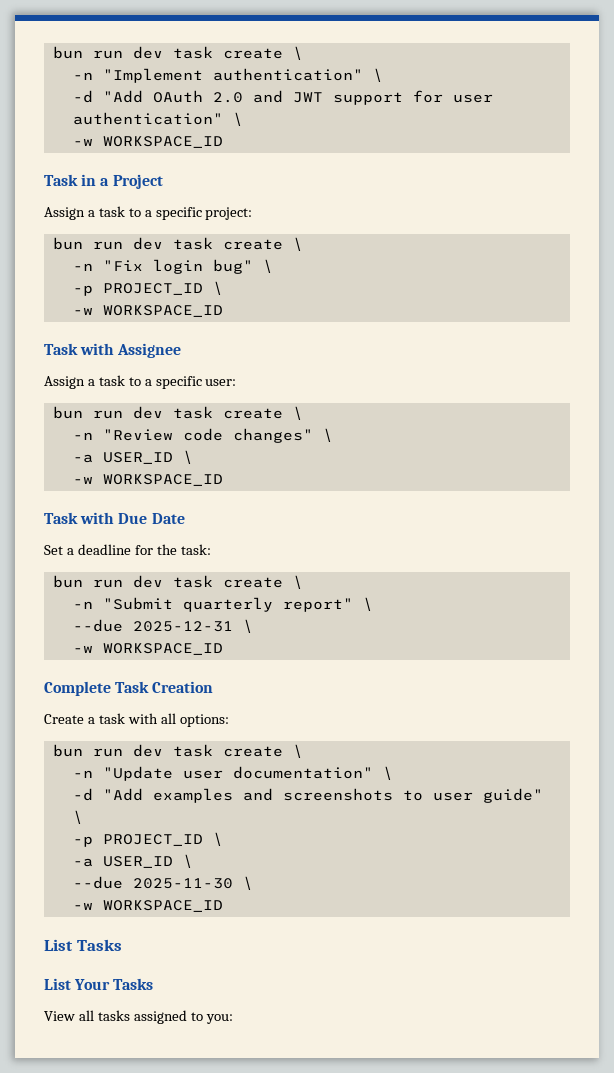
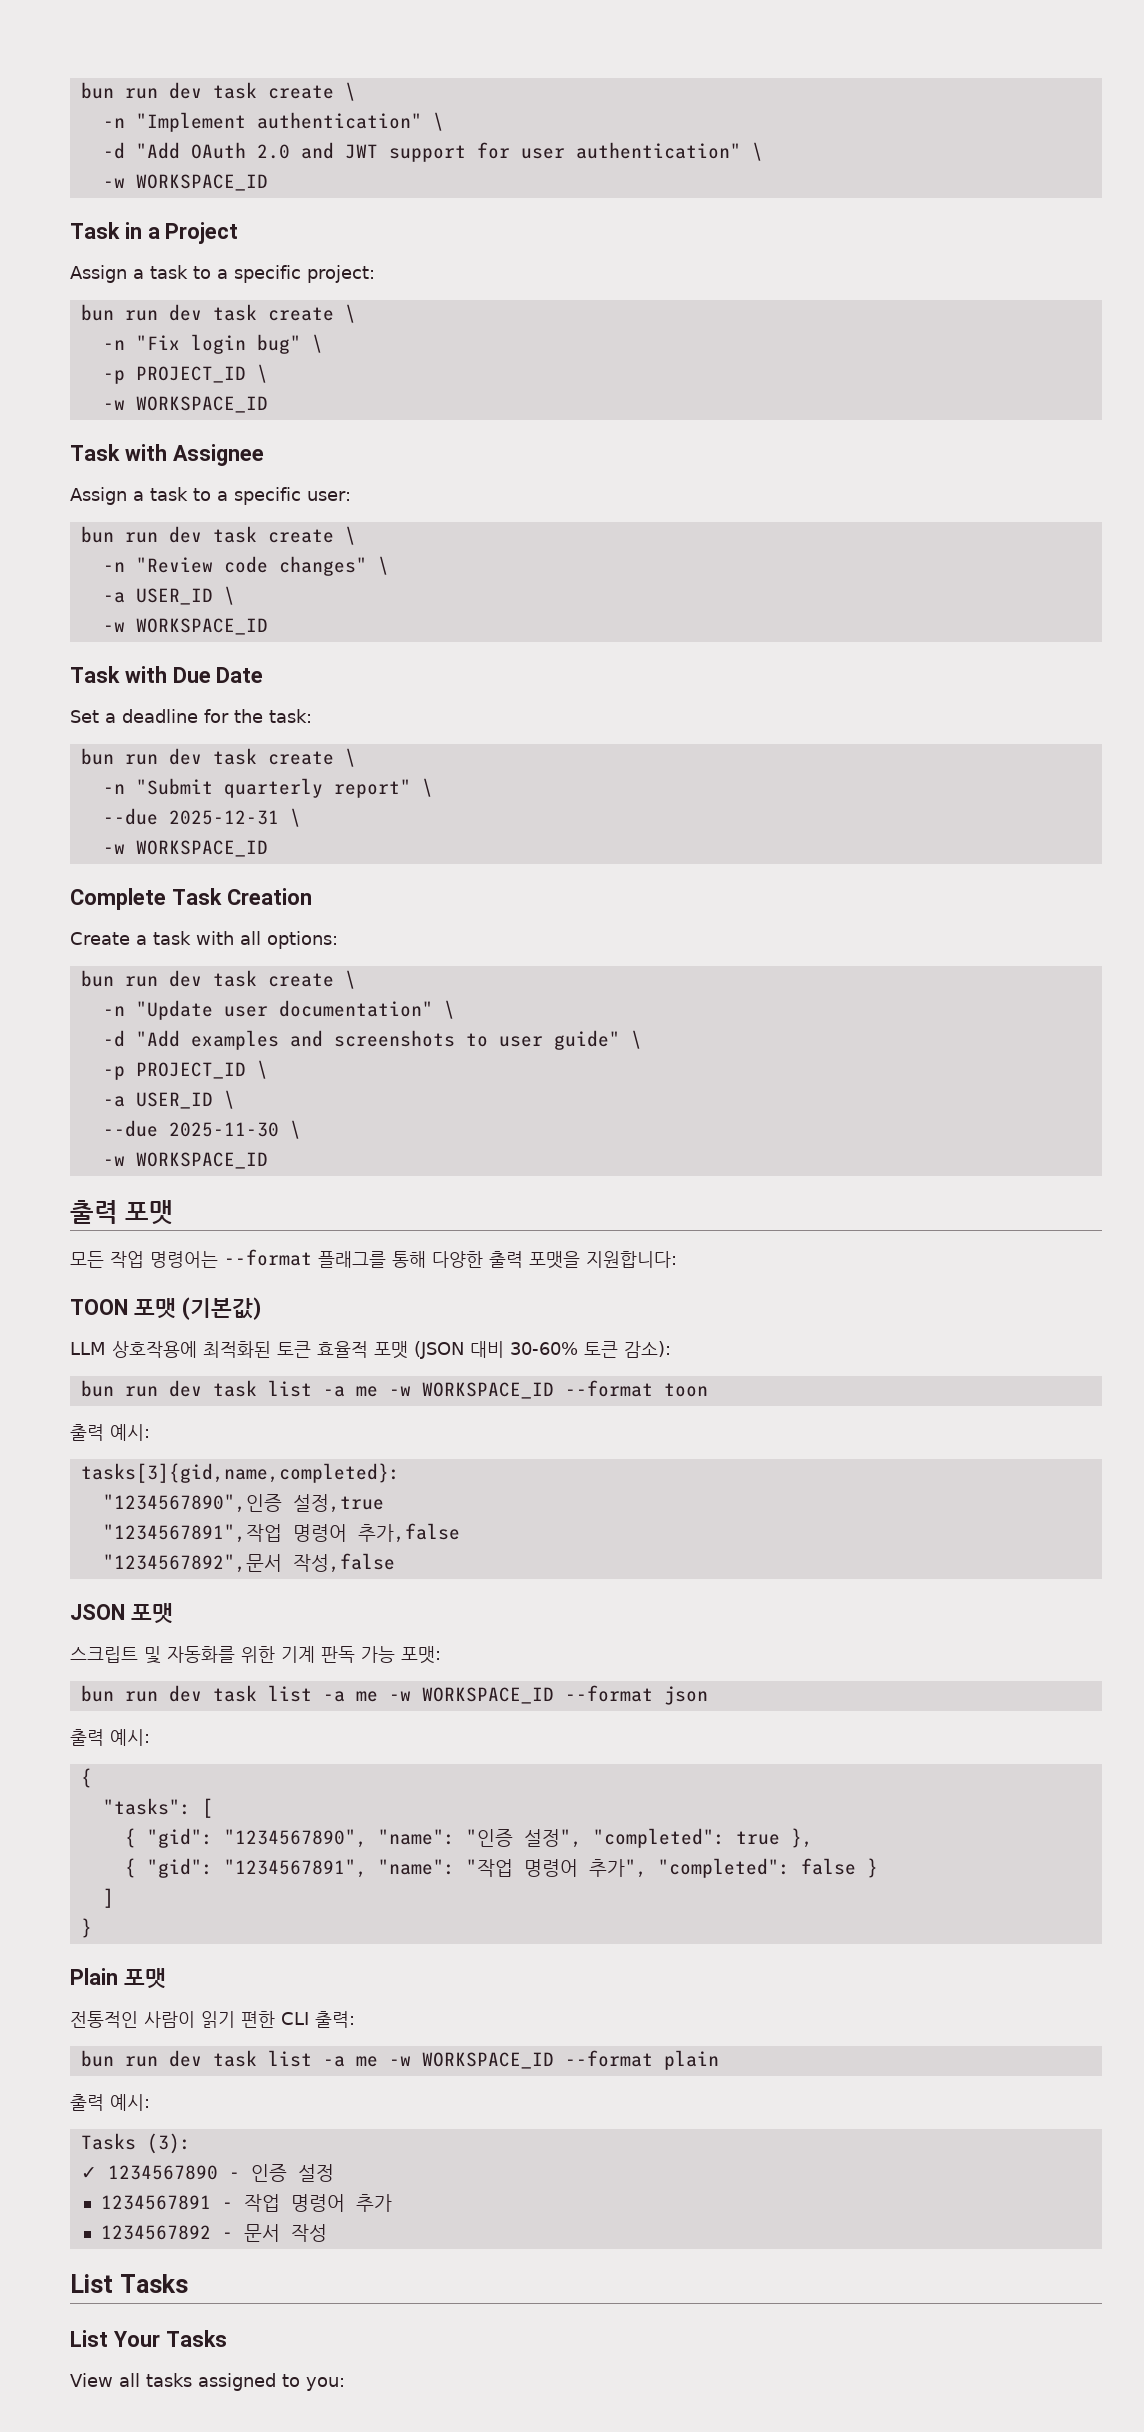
(223, 906) none -> [70,1200,173,1225] [70,1249,677,1269] [70,1297,261,1320] [70,1341,671,1359] [80,1380,708,1399] [70,1424,150,1441] [80,1463,400,1483] [102,1494,384,1513] [102,1523,460,1543] [102,1553,395,1573] [70,1603,173,1624] [70,1646,441,1664] [80,1685,708,1705] [70,1729,150,1746] [80,1768,92,1788] [102,1798,213,1818] [124,1828,813,1848] [124,1858,878,1878] [102,1888,114,1908] [80,1918,92,1938] [70,1968,166,1989] [70,2011,355,2028] [80,2050,719,2070] [70,2094,150,2111] [80,2133,191,2154] [80,2164,334,2182] [100,2194,392,2212] [100,2224,327,2242] // 출력 포맷 // 모든 작업 명령어는 --format 플래그를 통해 다양한 출력 포맷을 지원합니다: // TOON 포맷 (기본값) // LLM 상호작용에 최적화된 토큰 효율적 포맷 (JSON 대비 30-60% 토큰 감소): // bun run dev task list -a me -w WORKSPACE_ID --format toon // 출력 예시: // tasks[3]{gid,name,completed}: // "1234567890",인증 설정,true // "1234567891",작업 명령어 추가,false // "1234567892",문서 작성,false // JSON 포맷 // 스크립트 및 자동화를 위한 기계 판독 가능 포맷: // bun run dev task list -a me -w WORKSPACE_ID --format json // 출력 예시: // { // "tasks": [ // { "gid": "1234567890", "name": "인증 설정", "completed": true }, // { "gid": "1234567891", "name": "작업 명령어 추가", "completed": false } // ] // } // Plain 포맷 // 전통적인 사람이 읽기 편한 CLI 출력: // bun run dev task list -a me -w WORKSPACE_ID --format plain // 출력 예시: // Tasks (3): // ✓ 1234567890 - 인증 설정 // 1234567891 - 작업 명령어 추가 // 1234567892 - 문서 작성

